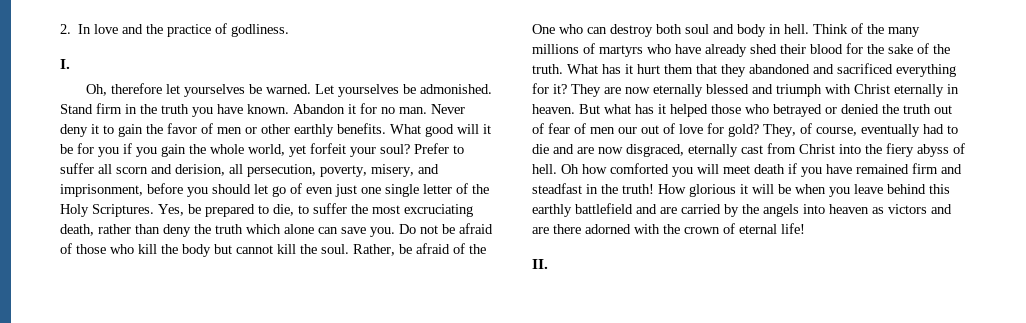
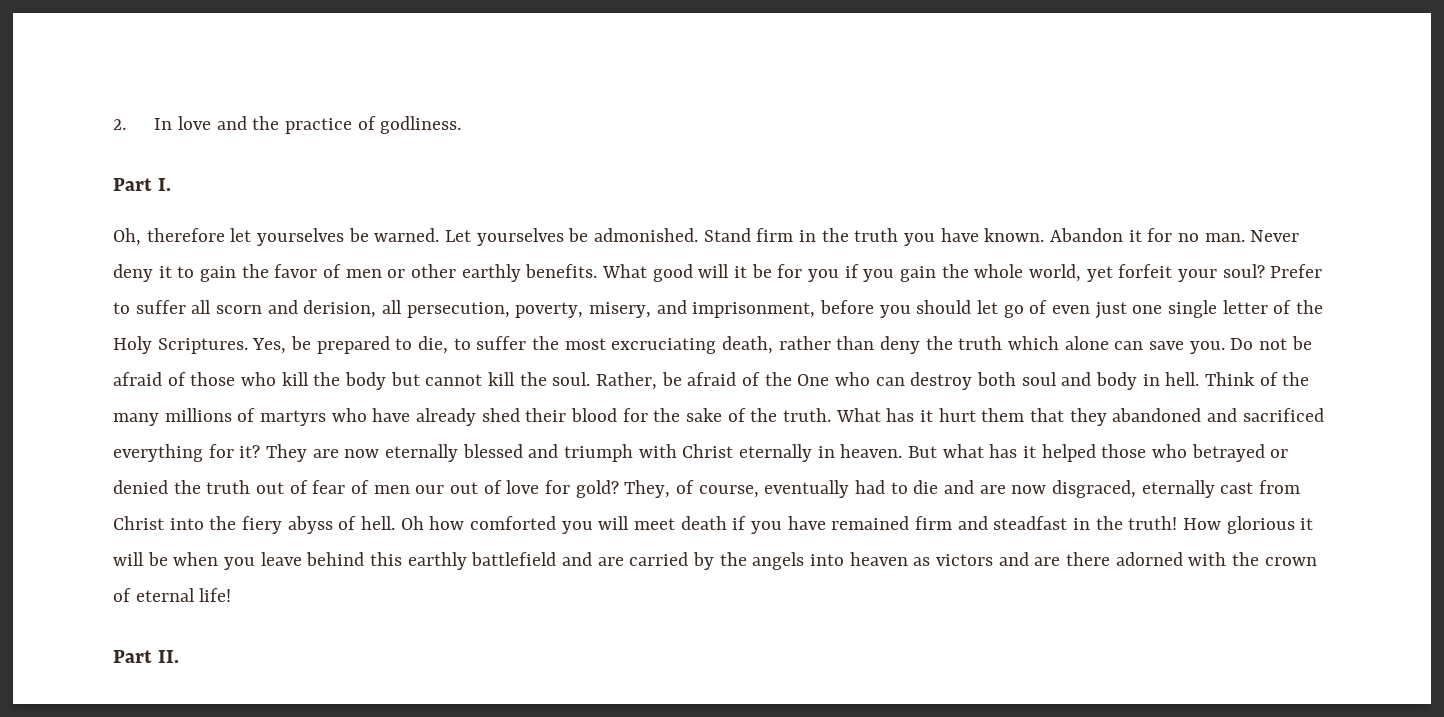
(290, 30) none -> [113,178,152,191] Part
(805, 228) none -> [113,650,152,663] Part

